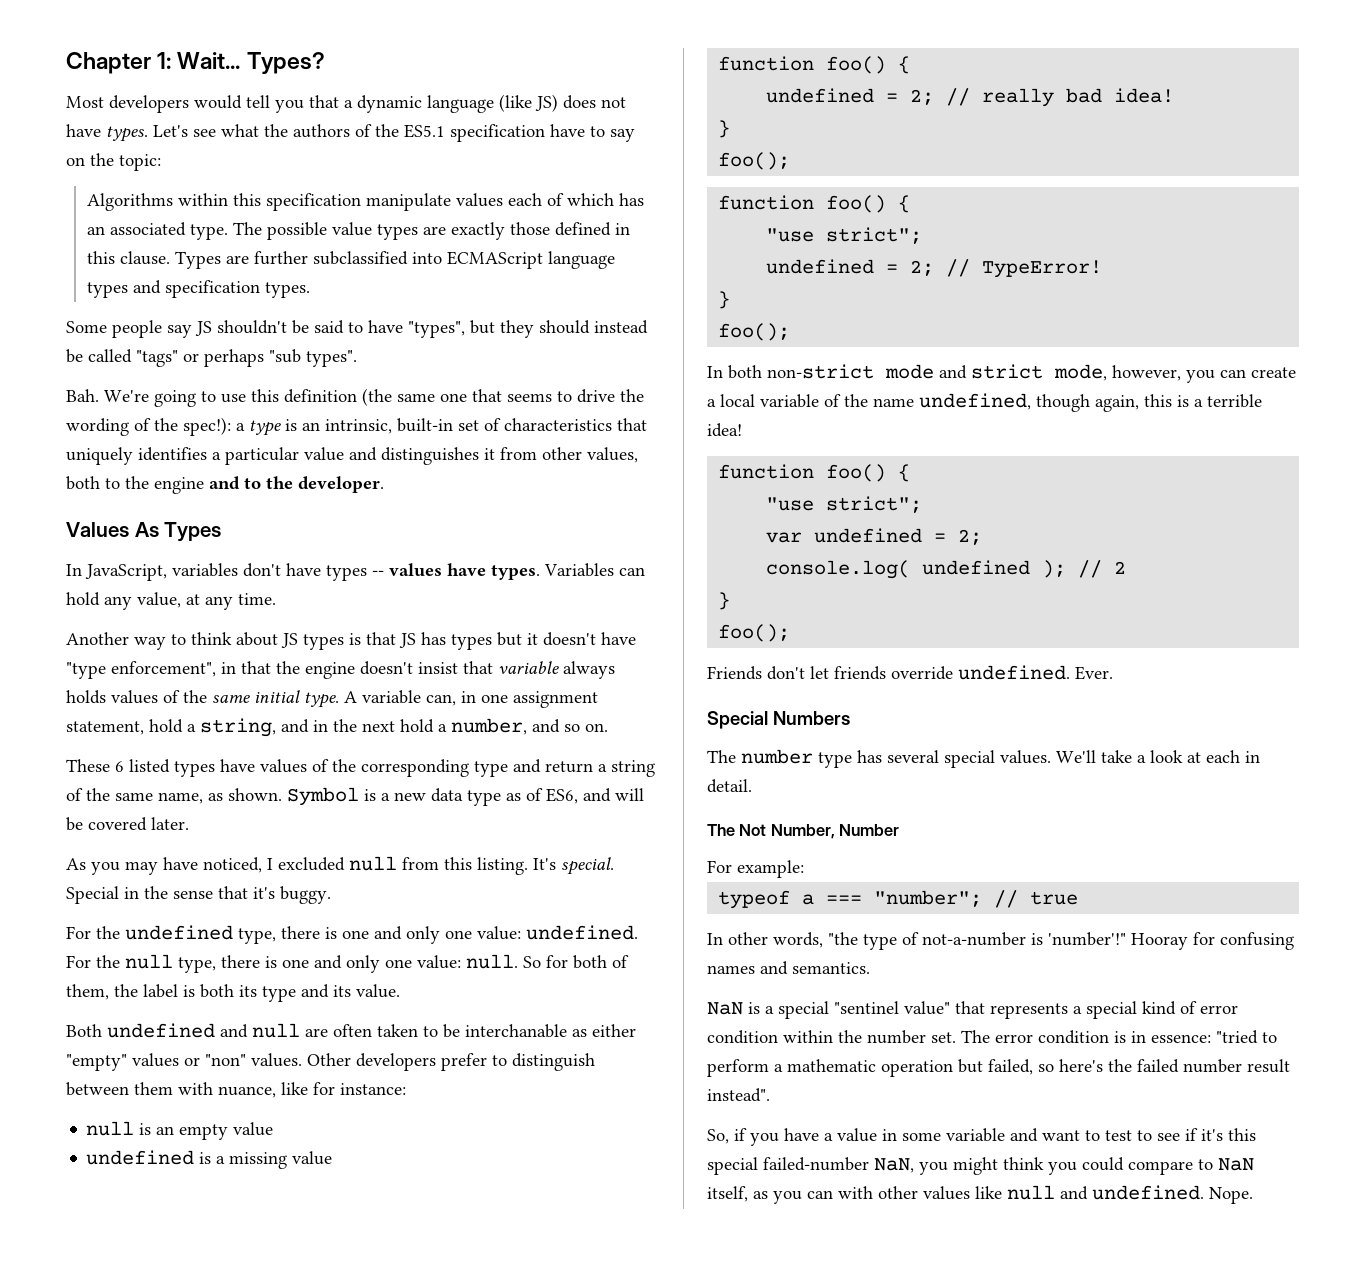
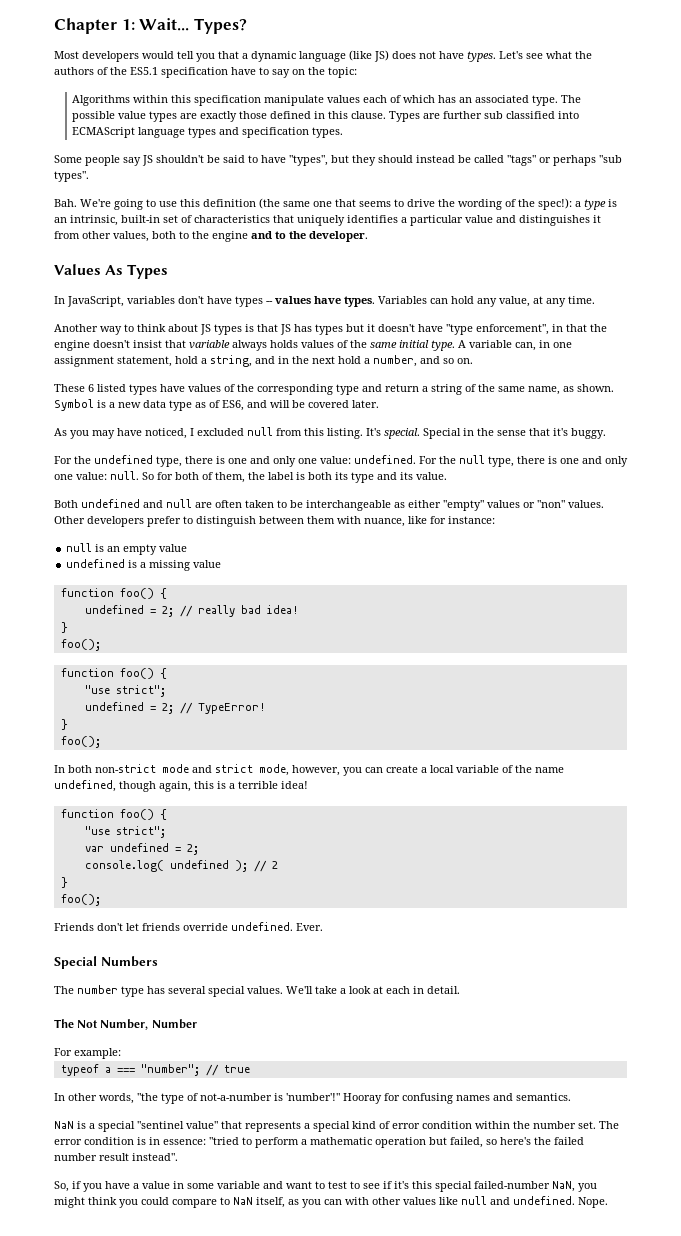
[312,251,408,265] subclassified -> [484,111,556,119] sub classified
[465,1024,567,1038] interchanable -> [306,500,391,511] interchangeable

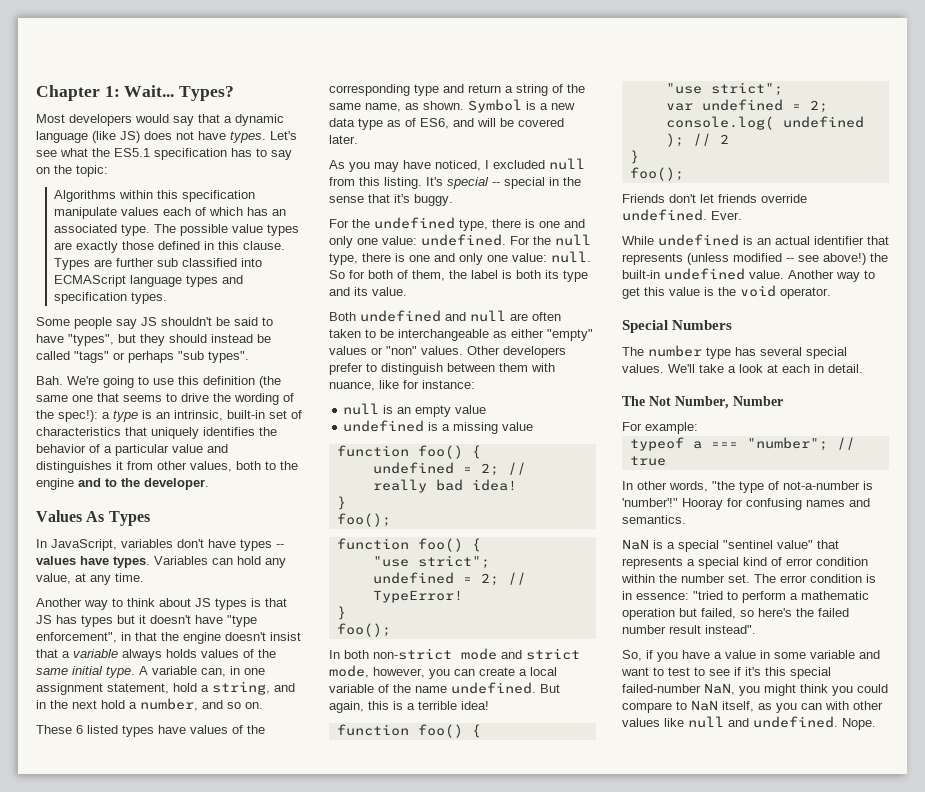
[177,51,215,62] tell you -> [173,116,194,126] say
[54,67,127,75] authors of the -> (110, 152) none
[231,67,256,75] have -> [231,148,252,157] has
(398, 219) none -> [259,427,277,436] [36,444,100,453] the behavior of
(186, 344) none -> [62,651,70,658] a
[384,428,461,439] special. Special -> [447,177,545,189] special -- special
[54,780,156,792] undefined, though -> [451,682,560,694] undefined. But
(323, 927) none -> [622,234,889,246] [622,253,888,265] [622,268,875,282] [622,285,831,299] // While undefined is an actual identifier that represents (unless modified -- see above!) the built-in undefined value. Another way to get this value is the void operator.

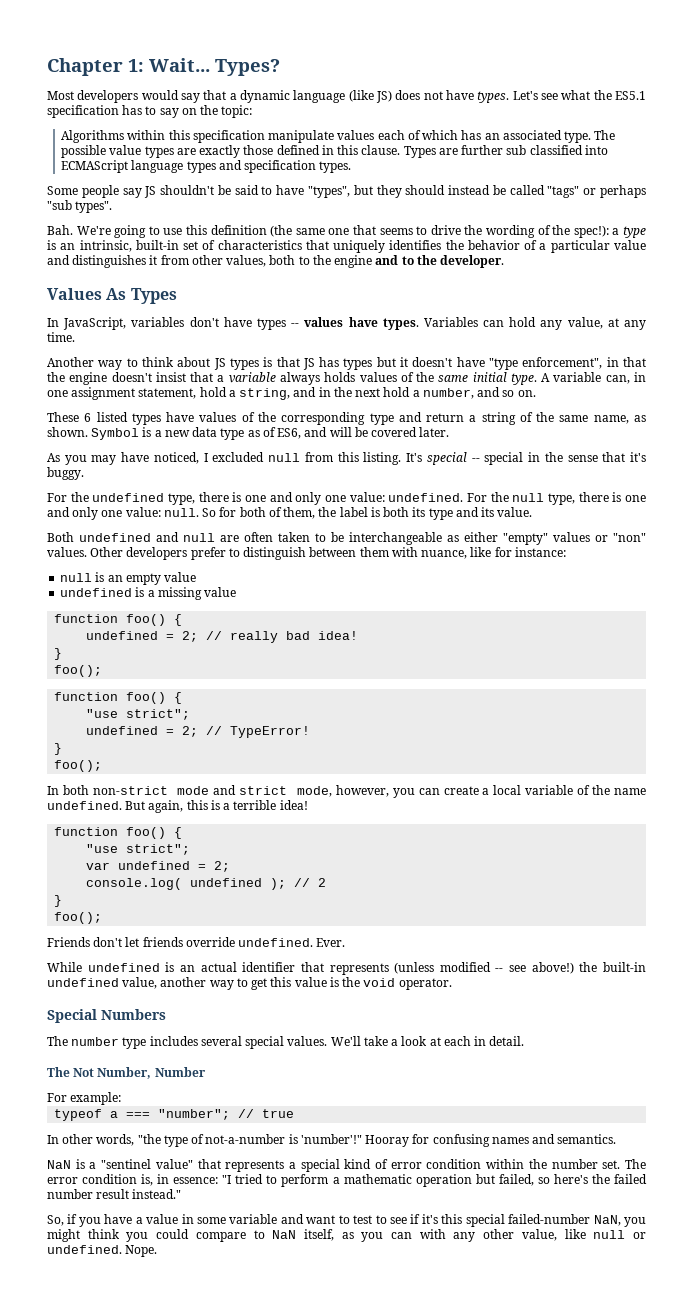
[749,270,834,279] value. Another -> [122,977,207,989] value, another
[735,347,756,356] has -> [149,1036,198,1046] includes
[678,540,719,552] special -> (97, 1165) none
[866,574,876,583] is -> [141,1174,154,1186] is,
[693,591,723,600] "tried -> [222,1174,264,1184] "I tried
[705,625,756,634] instead". -> [132,1189,182,1199] instead."
[853,701,883,710] [622,718,660,727] other values -> [453,1229,557,1242] any other value,
[728,718,749,727] and -> [632,1232,646,1239] or

